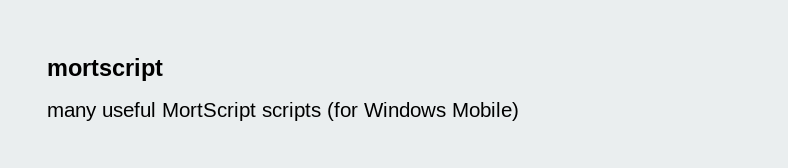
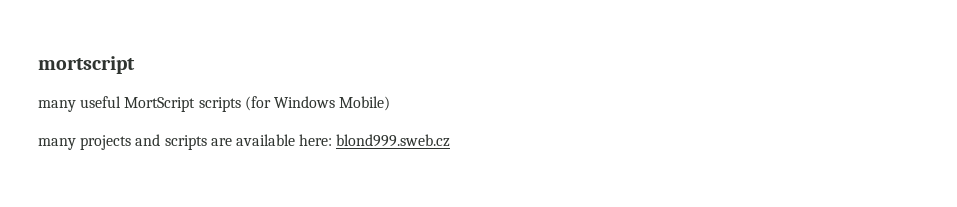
(519, 111) none -> [38,134,451,150] // many projects and scripts are available here: blond999.sweb.cz

